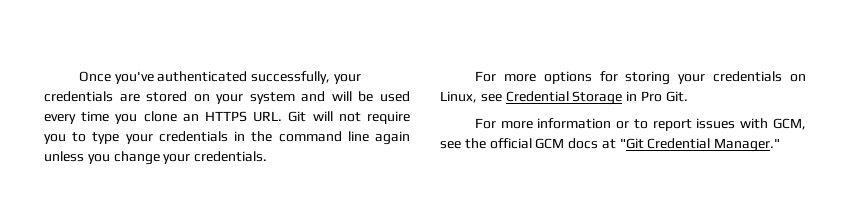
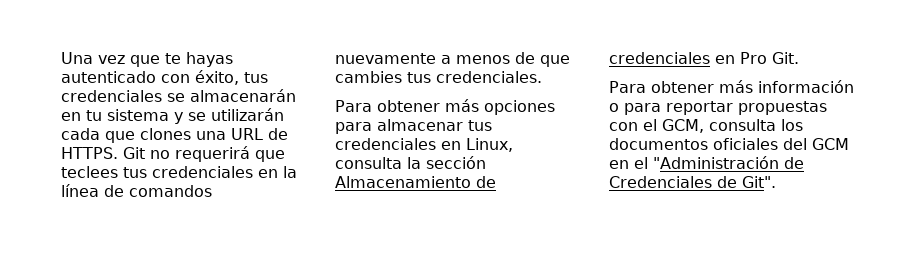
[78,71,362,84] [44,91,410,104] [44,111,410,124] [44,131,411,145] [44,151,268,165] [474,71,806,85] [440,91,688,105] [474,118,806,131] [440,138,781,152] Once you've authenticated successfully, your credentials are stored on your system and will be used every time you clone an HTTPS URL. Git will not require you to type your credentials in the command line again unless you change your credentials. // For more options for storing your credentials on Linux, see Credential Storage in Pro Git. // For more information or to report issues with GCM, see the official GCM docs at "Git Credential Manager." -> [61,52,233,67] [61,70,268,85] [61,89,296,102] [61,108,284,124] [61,128,288,143] [61,146,285,162] [61,166,297,178] [61,184,212,197] [335,52,570,67] [335,71,542,83] [335,99,555,115] [335,119,492,134] [335,138,513,152] [335,156,486,169] [335,176,496,188] [609,52,799,64] [609,80,854,93] [609,101,827,115] [609,119,803,133] [609,138,849,150] [609,156,804,169] [609,176,776,188] Una vez que te hayas autenticado con éxito, tus credenciales se almacenarán en tu sistema y se utilizarán cada que clones una URL de HTTPS. Git no requerirá que teclees tus credenciales en la línea de comandos nuevamente a menos de que cambies tus credenciales. // Para obtener más opciones para almacenar tus credenciales en Linux, consulta la sección Almacenamiento de credenciales en Pro Git. // Para obtener más información o para reportar propuestas con el GCM, consulta los documentos oficiales del GCM en el "Administración de Credenciales de Git".

